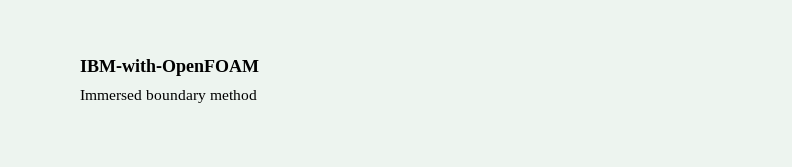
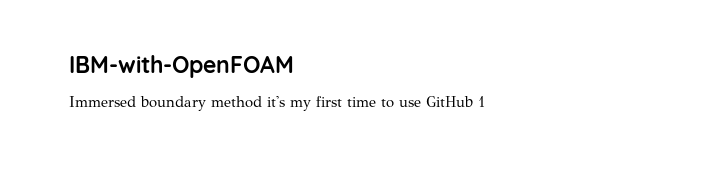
(258, 95) none -> [267,96,485,111] it's my first time to use GitHub 1

